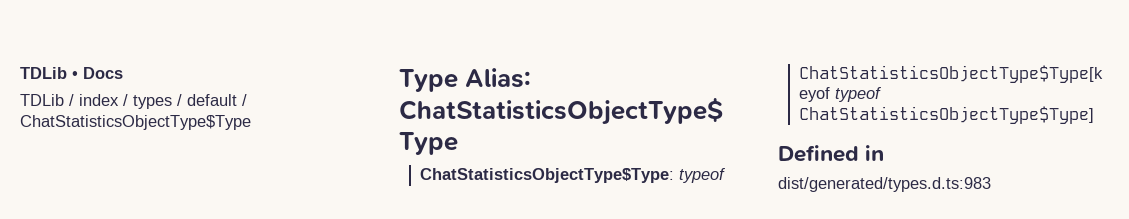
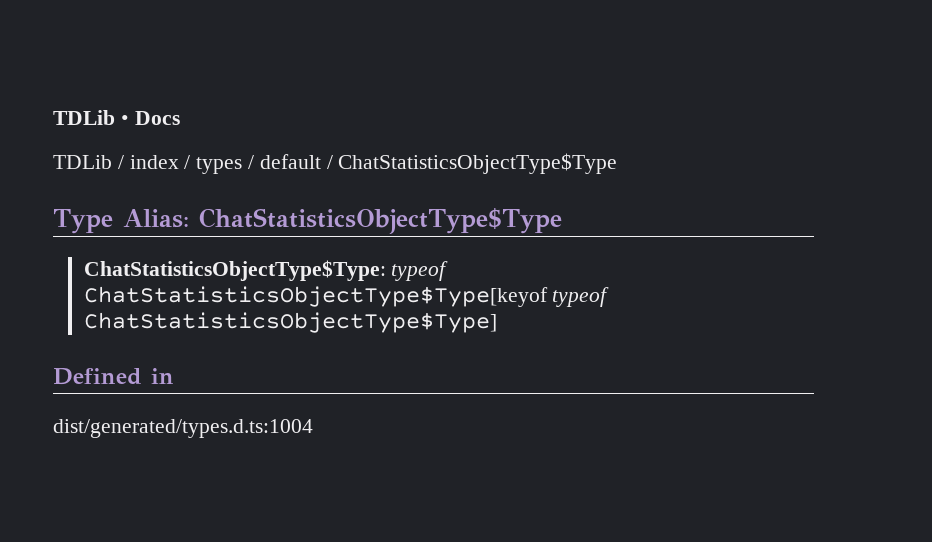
[778,177,991,192] dist/generated/types.d.ts:983 -> [53,419,313,438] dist/generated/types.d.ts:1004

